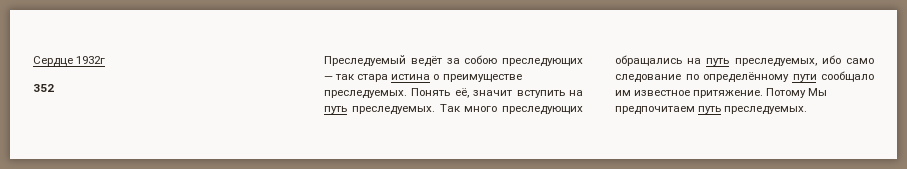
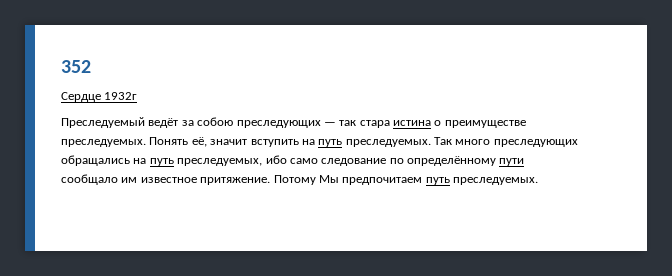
(33, 61) none -> [61,60,91,73] 352 //
[33,84,54,92] // 352 -> (138, 96) none

